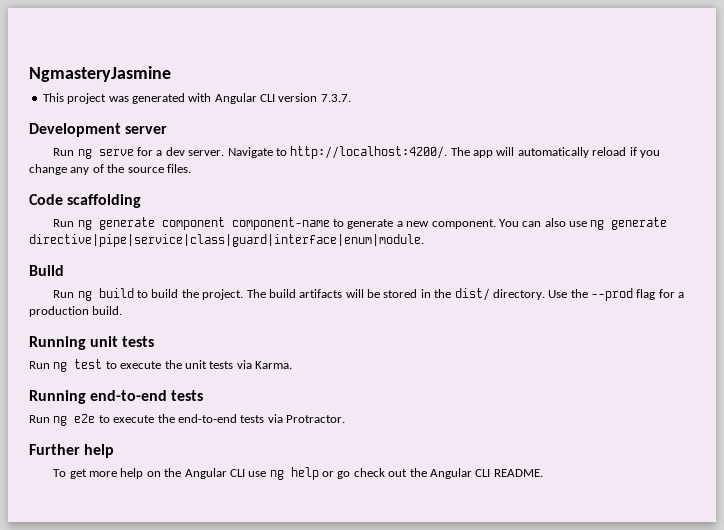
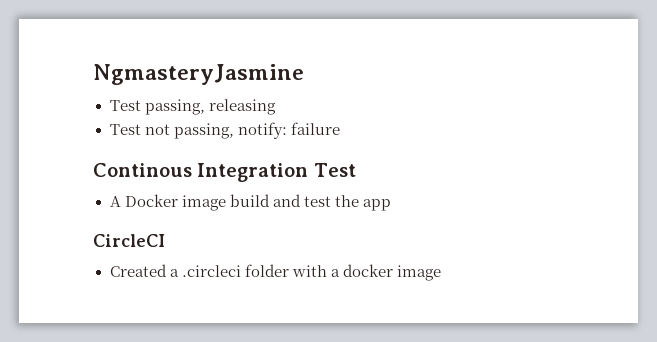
[42,93,351,104] [29,123,168,137] [53,146,660,159] [29,164,191,175] [29,194,142,208] [53,217,668,230] [29,234,424,247] [29,265,64,276] [53,288,685,301] [29,306,123,317] [29,336,155,350] [29,359,292,372] [29,390,204,404] [29,414,345,426] [29,444,115,458] [53,467,543,480] This project was generated with Angular CLI version 7.3.7. // Development server // Run ng serve for a dev server. Navigate to http://localhost:4200/. The app will automatically reload if you change any of the source files. // Code scaffolding // Run ng generate component component-name to generate a new component. You can also use ng generate directive|pipe|service|class|guard|interface|enum|module. // Build // Run ng build to build the project. The build artifacts will be stored in the dist/ directory. Use the --prod flag for a production build. // Running unit tests // Run ng test to execute the unit tests via Karma. // Running end-to-end tests // Run ng e2e to execute the end-to-end tests via Protractor. // Further help // To get more help on the Angular CLI use ng help or go check out the Angular CLI README. -> [109,99,276,115] [109,122,340,139] [93,163,356,182] [109,194,391,211] [93,234,165,247] [109,264,441,281] Test passing, releasing // Test not passing, notify: failure // Continous Integration Test // A Docker image build and test the app // CircleCI // Created a .circleci folder with a docker image

